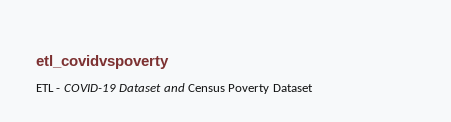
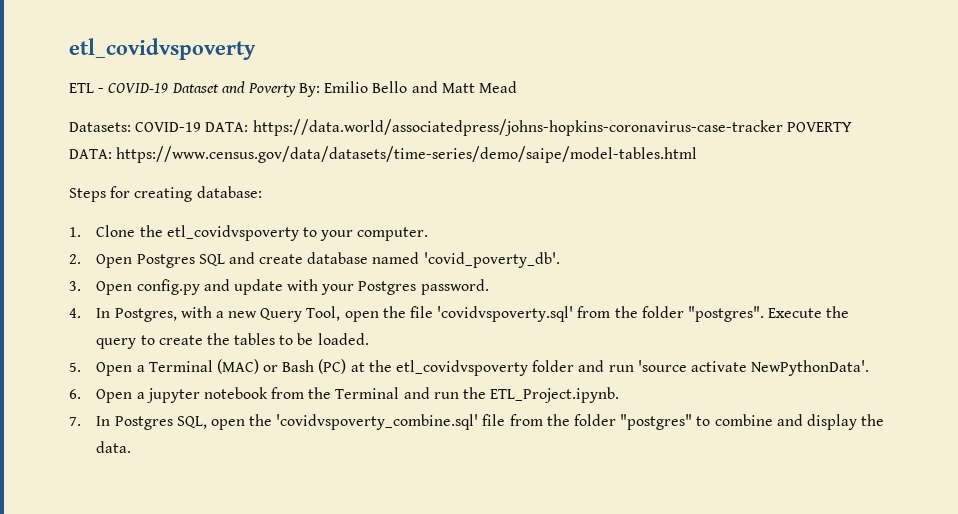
[187,84,313,94] Census Poverty Dataset -> [247,81,518,97] [69,119,852,136] [69,146,698,163] [69,186,262,202] [69,225,429,241] [69,252,560,268] [69,279,489,295] [69,306,850,322] [96,333,369,349] [69,359,870,376] [69,387,620,403] [69,414,885,430] [96,441,132,453] Poverty By: Emilio Bello and Matt Mead // Datasets: COVID-19 DATA: https://data.world/associatedpress/johns-hopkins-coronavirus-case-tracker POVERTY DATA: https://www.census.gov/data/datasets/time-series/demo/saipe/model-tables.html // Steps for creating database: // 1. Clone the etl_covidvspoverty to your computer. // 2. Open Postgres SQL and create database named 'covid_poverty_db'. // 3. Open config.py and update with your Postgres password. // 4. In Postgres, with a new Query Tool, open the file 'covidvspoverty.sql' from the folder "postgres". Execute the query to create the tables to be loaded. // 5. Open a Terminal (MAC) or Bash (PC) at the etl_covidvspoverty folder and run 'source activate NewPythonData'. // 6. Open a jupyter notebook from the Terminal and run the ETL_Project.ipynb. // 7. In Postgres SQL, open the 'covidvspoverty_combine.sql' file from the folder "postgres" to combine and display the data.

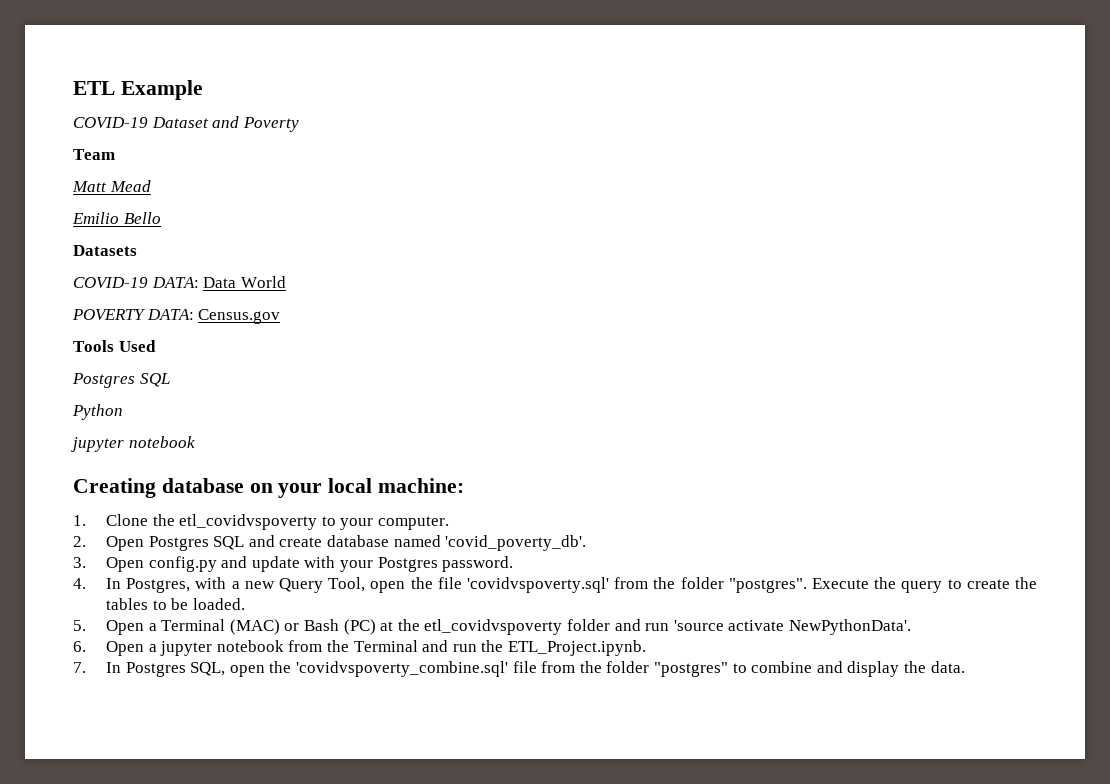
[69,38,256,60] [69,83,105,93] etl_covidvspoverty // ETL - -> [73,80,203,100] ETL Example //
[299,81,518,97] [69,119,852,136] [69,146,698,163] [69,186,262,202] By: Emilio Bello and Matt Mead // Datasets: COVID-19 DATA: https://data.world/associatedpress/johns-hopkins-coronavirus-case-tracker POVERTY DATA: https://www.census.gov/data/datasets/time-series/demo/saipe/model-tables.html // Steps for creating database: -> [73,149,115,160] [72,180,151,192] [72,212,161,224] [73,245,137,256] [73,276,286,288] [72,309,281,324] [73,340,156,352] [72,373,170,388] [72,404,123,420] [71,436,195,452] [73,478,465,498] // Team // Matt Mead // Emilio Bello // Datasets // COVID-19 DATA: Data World // POVERTY DATA: Census.gov // Tools Used // Postgres SQL // Python // jupyter notebook // Creating database on your local machine:

